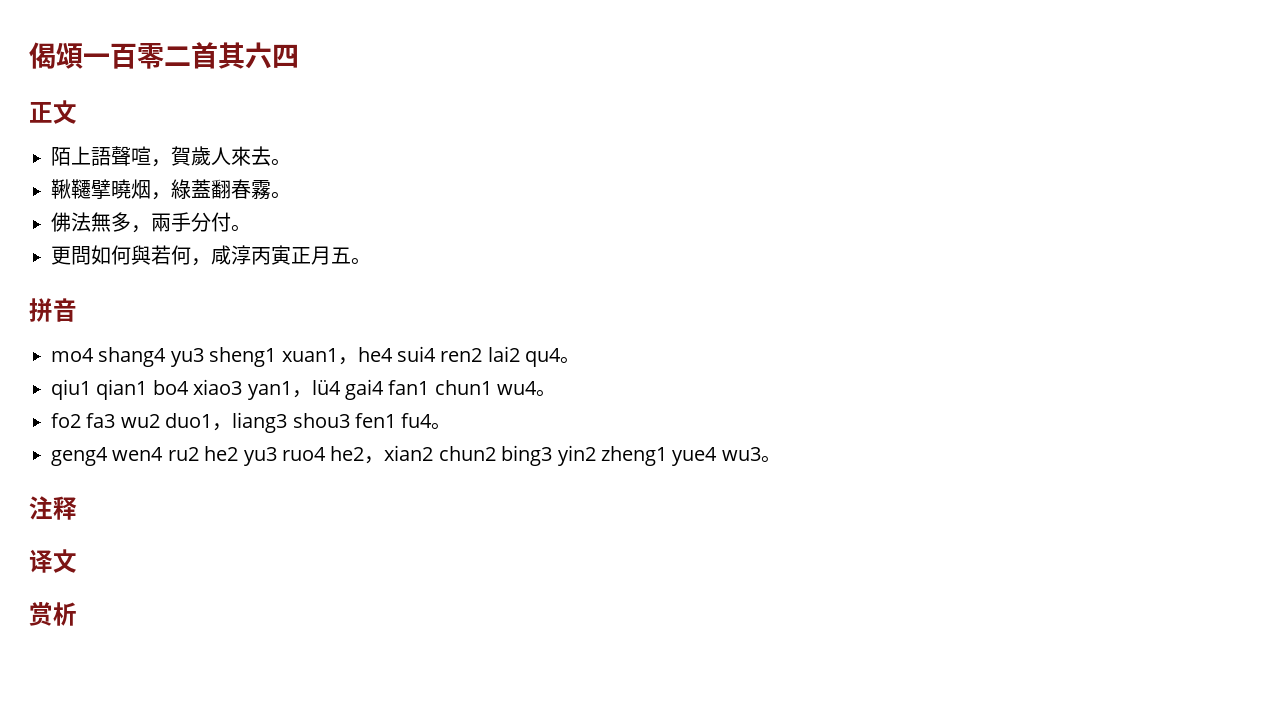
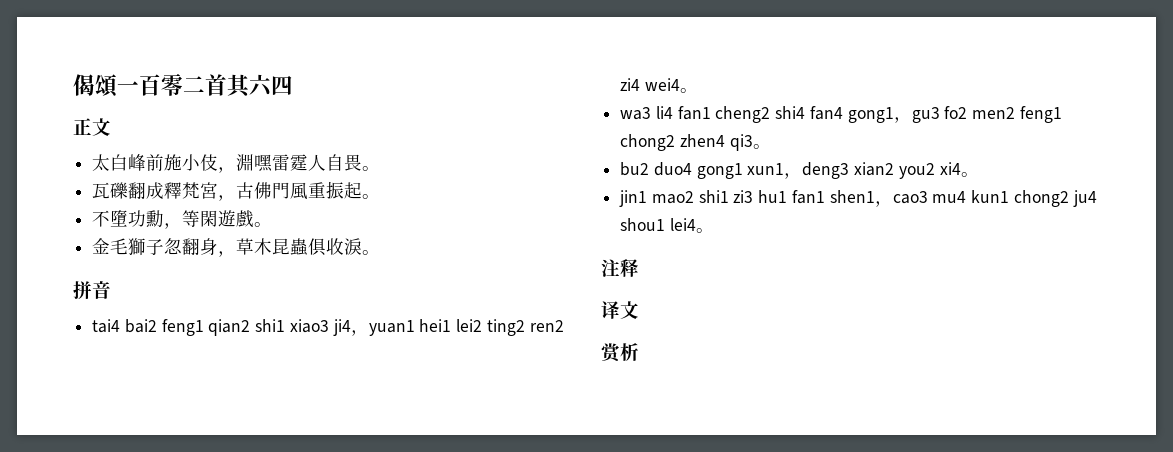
[51,146,291,167] [51,179,291,200] [51,212,251,233] [51,245,371,266] [29,298,77,322] [51,346,581,367] [51,379,557,400] [51,412,452,433] [51,445,761,466] 陌上語聲喧，賀歲人來去。 // 鞦韆擘曉烟，綠蓋翻春霧。 // 佛法無多，兩手分付。 // 更問如何與若何，咸淳丙寅正月五。 // 拼音 // mo4 shang4 yu3 sheng1 xuan1，he4 sui4 ren2 lai2 qu4。 // qiu1 qian1 bo4 xiao3 yan1，lü4 gai4 fan1 chun1 wu4。 // fo2 fa3 wu2 duo1，liang3 shou3 fen1 fu4。 // geng4 wen4 ru2 he2 yu3 ruo4 he2，xian2 chun2 bing3 yin2 zheng1 yue4 wu3 -> [92,154,381,173] [92,181,381,201] [92,210,273,229] [92,238,381,257] [73,281,111,300] [92,319,564,336] [620,78,698,93] [620,106,1062,123] [620,134,771,151] [620,162,979,179] [619,190,1097,207] [620,218,696,231] 太白峰前施小伎，淵嘿雷霆人自畏。 // 瓦礫翻成釋梵宮，古佛門風重振起。 // 不墮功勳，等閑遊戲。 // 金毛獅子忽翻身，草木昆蟲俱收淚。 // 拼音 // tai4 bai2 feng1 qian2 shi1 xiao3 ji4，yuan1 hei1 lei2 ting2 ren2 zi4 wei4。 // wa3 li4 fan1 cheng2 shi4 fan4 gong1，gu3 fo2 men2 feng1 chong2 zhen4 qi3。 // bu2 duo4 gong1 xun1，deng3 xian2 you2 xi4。 // jin1 mao2 shi1 zi3 hu1 fan1 shen1，cao3 mu4 kun1 chong2 ju4 shou1 lei4

